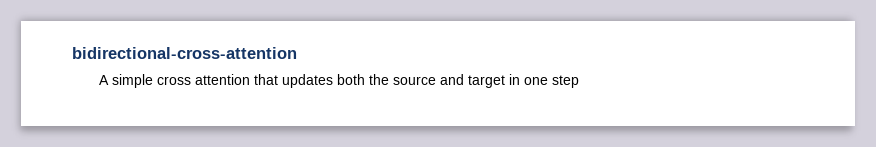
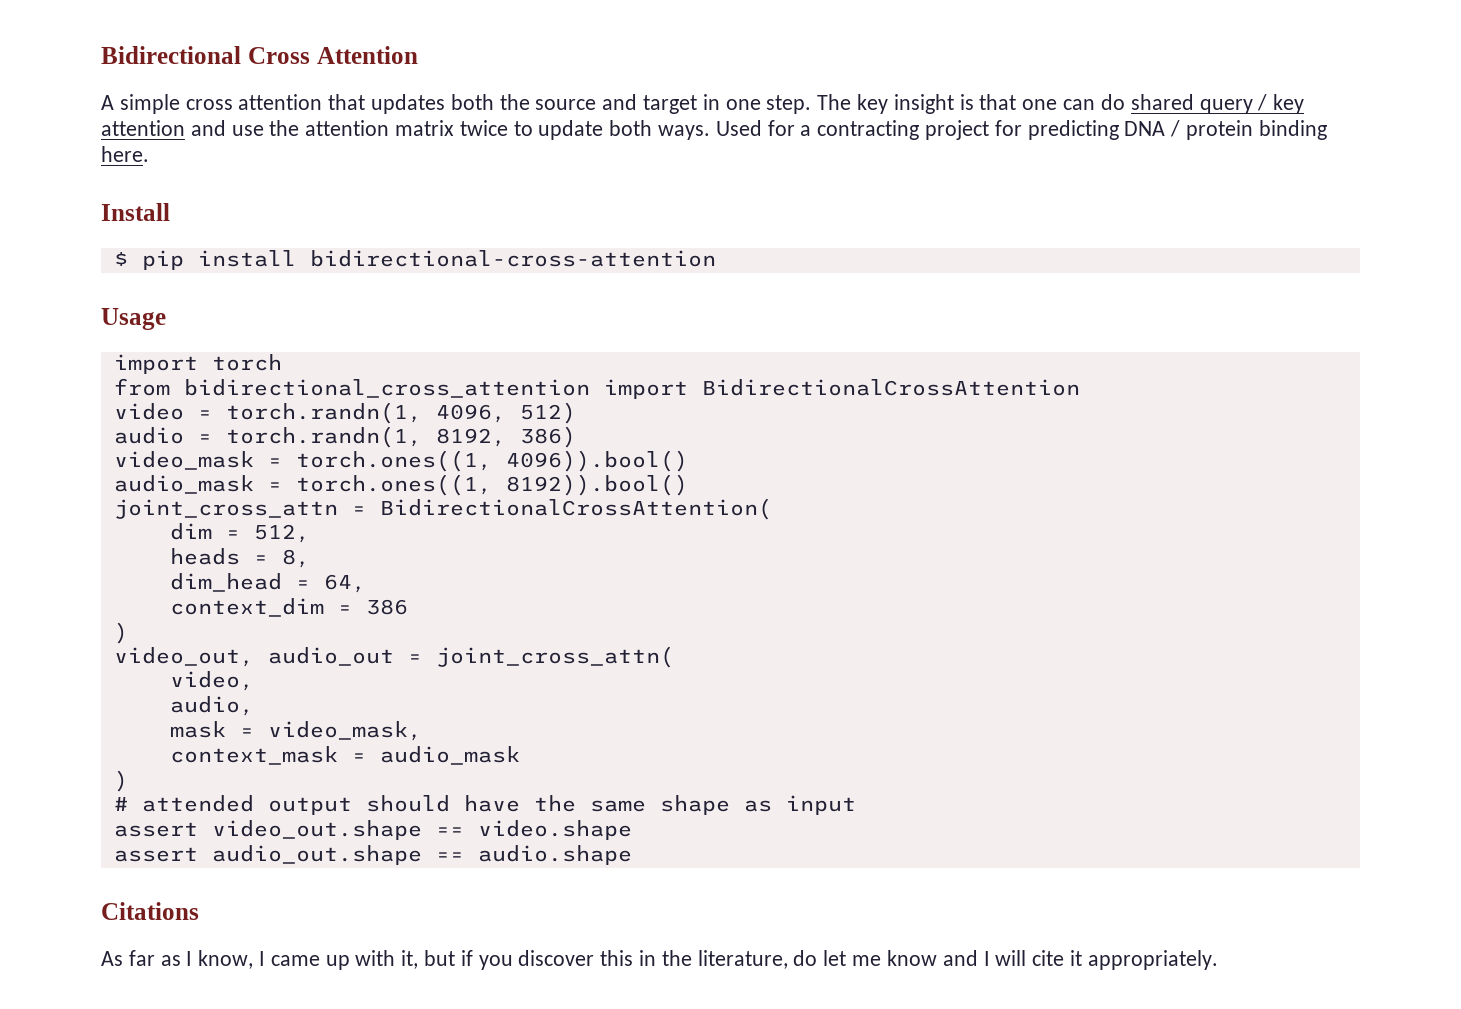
[72,47,297,59] bidirectional-cross-attention -> [101,46,418,64] Bidirectional Cross Attention
[551,75,579,88] step -> [766,94,1305,114] [101,120,1327,140] [101,146,149,162] [101,203,170,221] [113,250,716,270] [101,308,166,330] [113,354,282,374] [113,378,1080,399] [113,402,576,424] [113,426,576,448] [113,450,688,472] [113,474,688,496] [113,498,772,520] [169,523,310,543] [169,548,310,568] [169,573,366,593] [169,598,408,617] [113,622,128,644] [113,646,674,668] [169,671,254,691] [169,696,254,716] [169,721,422,741] [169,746,520,765] [113,770,128,792] [113,795,856,815] [113,820,632,840] [113,845,632,865] [101,902,199,920] [101,950,1218,970] step. The key insight is that one can do shared query / key attention and use the attention matrix twice to update both ways. Used for a contracting project for predicting DNA / protein binding here. // Install // $ pip install bidirectional-cross-attention // Usage // import torch // from bidirectional_cross_attention import BidirectionalCrossAttention // video = torch.randn(1, 4096, 512) // audio = torch.randn(1, 8192, 386) // video_mask = torch.ones((1, 4096)).bool() // audio_mask = torch.ones((1, 8192)).bool() // joint_cross_attn = BidirectionalCrossAttention( // dim = 512, // heads = 8, // dim_head = 64, // context_dim = 386 // ) // video_out, audio_out = joint_cross_attn( // video, // audio, // mask = video_mask, // context_mask = audio_mask // ) // # attended output should have the same shape as input // assert video_out.shape == video.shape // assert audio_out.shape == audio.shape // Citations // As far as I know, I came up with it, but if you discover this in the literature, do let me know and I will cite it appropriately.

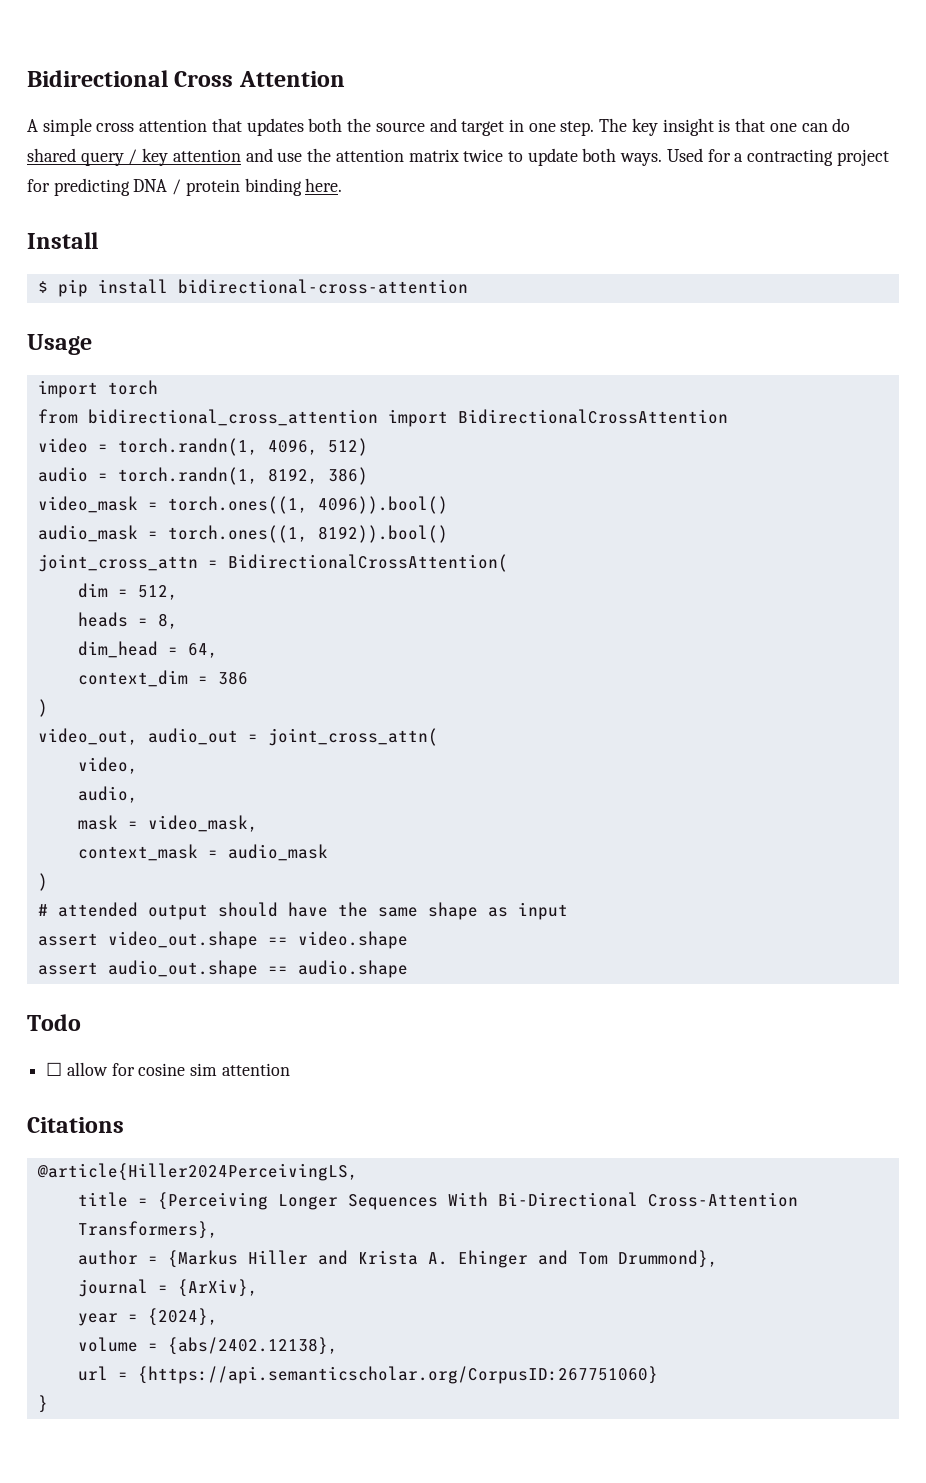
[101,902,199,920] [101,950,1218,970] Citations // As far as I know, I came up with it, but if you discover this in the literature, do let me know and I will cite it appropriately. -> [27,1014,81,1031] [46,1062,290,1076] [27,1117,124,1133] [36,1163,358,1181] [77,1192,798,1210] [77,1221,218,1239] [77,1250,718,1268] [77,1279,258,1297] [77,1308,218,1326] [77,1337,338,1355] [77,1366,658,1384] [37,1395,48,1413] Todo // ☐ allow for cosine sim attention // Citations // @article{Hiller2024PerceivingLS, // title = {Perceiving Longer Sequences With Bi-Directional Cross-Attention Transformers}, // author = {Markus Hiller and Krista A. Ehinger and Tom Drummond}, // journal = {ArXiv}, // year = {2024}, // volume = {abs/2402.12138}, // url = {https://api.semanticscholar.org/CorpusID:267751060} // }

